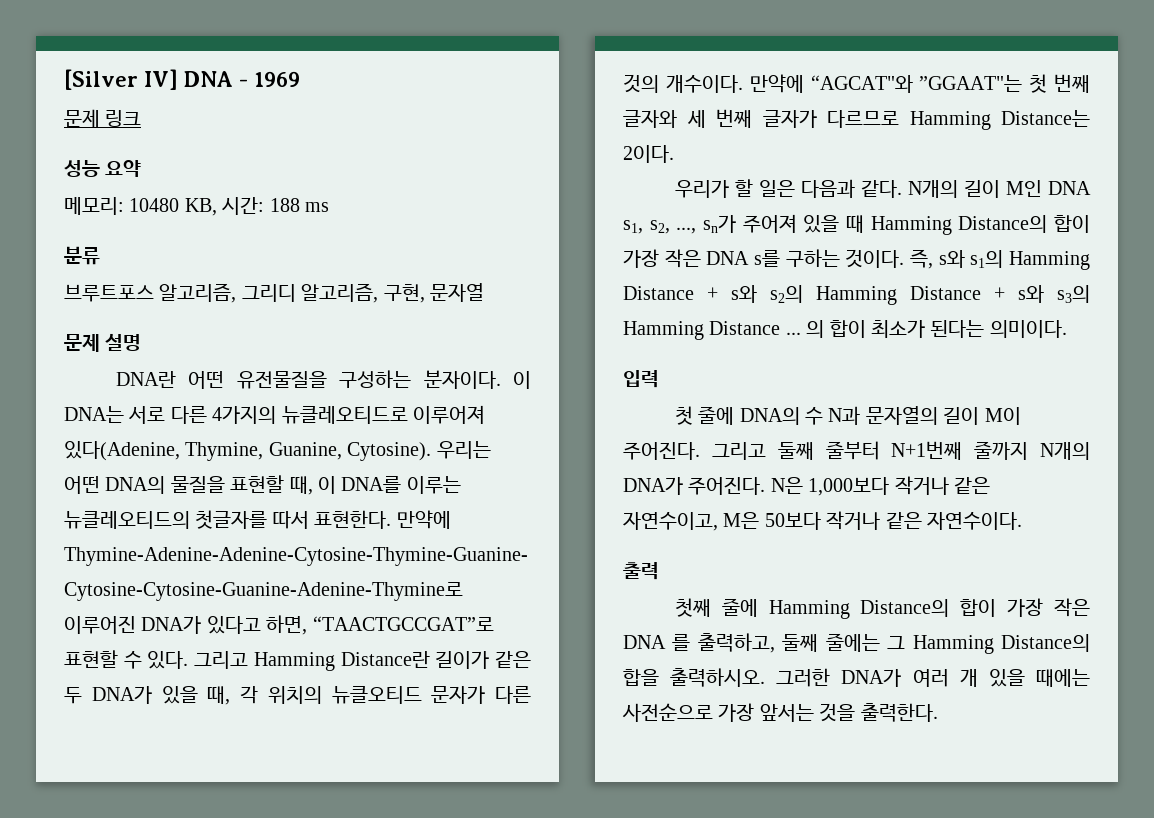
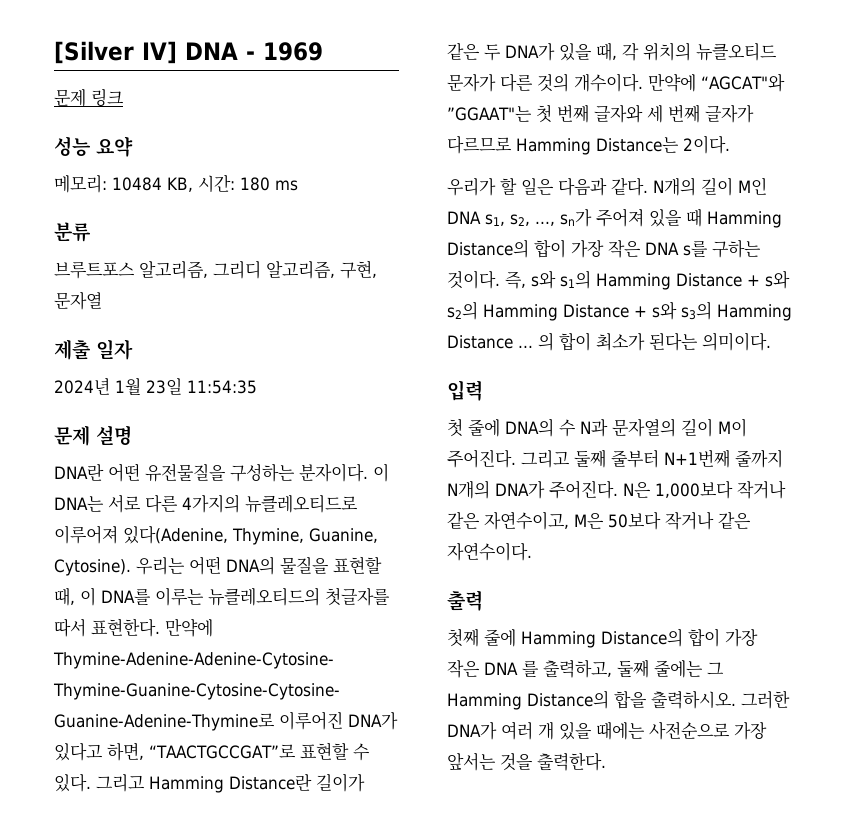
[129,198,180,212] 10480 -> [112,177,162,191] 10484
[269,198,300,212] 188 -> [240,177,270,191] 180
(484, 292) none -> [54,339,133,360] [54,378,257,395] // 제출 일자 // 2024년 1월 23일 11:54:35

